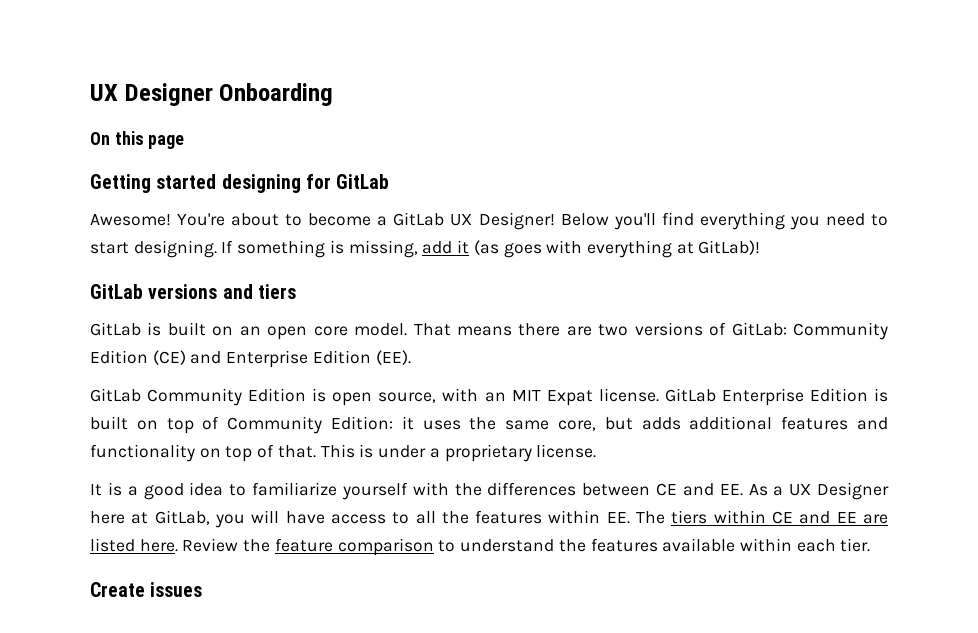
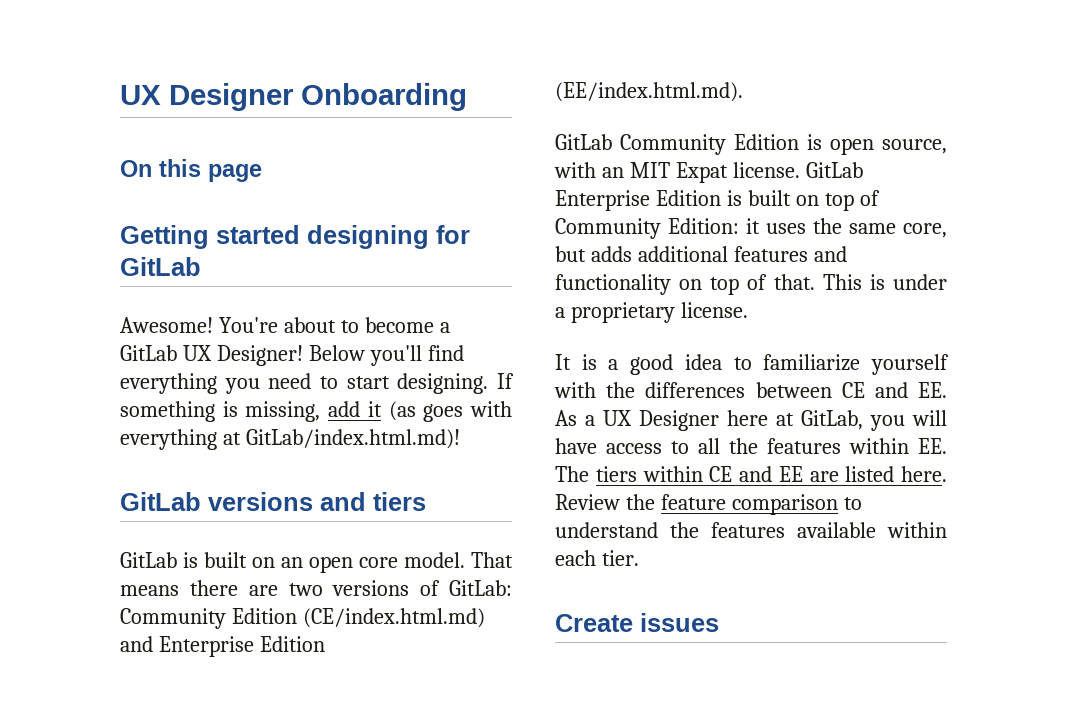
[698,240,761,255] GitLab)! -> [245,429,460,449] GitLab/index.html.md)!
[152,350,186,365] (CE) -> [302,608,485,628] (CE/index.html.md)
[375,350,411,365] (EE). -> [555,82,743,102] (EE/index.html.md).

